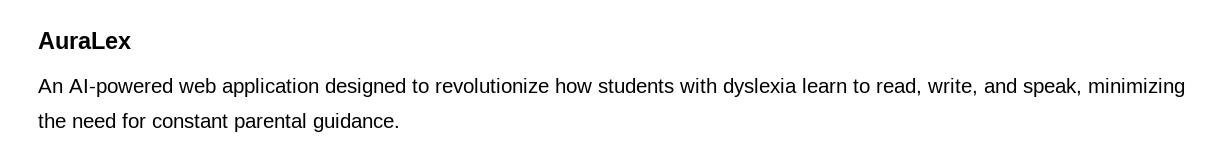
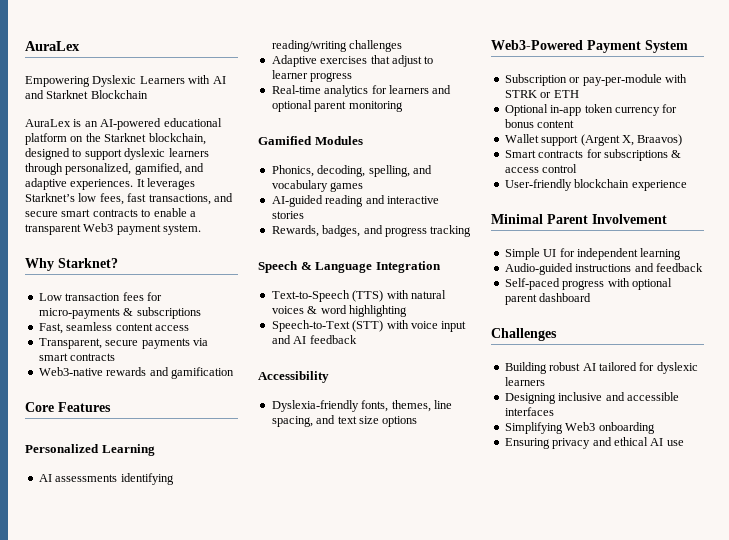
[38,78,1185,97] [38,113,400,132] An AI-powered web application designed to revolutionize how students with dyslexia learn to read, write, and speak, minimizing the need for constant parental guidance. -> [25,75,226,87] [25,90,148,99] [25,118,222,130] [25,133,206,145] [25,148,209,160] [25,163,205,175] [25,178,196,190] [25,193,233,205] [25,208,196,217] [25,223,202,235] [25,258,118,271] [38,292,162,301] [38,307,201,319] [38,322,189,334] [38,338,208,349] [38,353,116,361] [38,367,234,379] [25,402,111,412] [25,444,155,456] [38,473,174,485] [271,40,403,52] [271,55,434,67] [271,70,353,82] [271,85,452,97] [271,100,403,112] [258,136,363,145] [271,165,432,177] [271,180,364,192] [271,195,439,207] [271,211,304,219] [271,225,472,237] [258,261,441,273] [271,290,446,302] [271,305,407,317] [271,320,467,332] [271,335,357,344] [258,371,329,383] [271,400,452,412] [271,415,418,427] [491,40,688,53] [504,74,687,86] [504,90,579,98] [504,104,678,116] [504,119,575,128] [504,134,683,146] [504,149,682,161] [504,164,578,173] [504,179,687,191] [491,214,667,224] [504,248,682,260] [504,263,703,275] [504,278,672,290] [504,293,592,305] [491,328,557,341] [504,362,698,374] [504,377,545,386] [504,392,679,404] [504,407,554,416] [504,422,655,434] [504,437,684,449] Empowering Dyslexic Learners with AI and Starknet Blockchain // AuraLex is an AI-powered educational platform on the Starknet blockchain, designed to support dyslexic learners through personalized, gamified, and adaptive experiences. It leverages Starknet’s low fees, fast transactions, and secure smart contracts to enable a transparent Web3 payment system. // Why Starknet? // Low transaction fees for micro-payments & subscriptions // Fast, seamless content access // Transparent, secure payments via smart contracts // Web3-native rewards and gamification // Core Features // Personalized Learning // AI assessments identifying reading/writing challenges // Adaptive exercises that adjust to learner progress // Real-time analytics for learners and optional parent monitoring // Gamified Modules // Phonics, decoding, spelling, and vocabulary games // AI-guided reading and interactive stories // Rewards, badges, and progress tracking // Speech & Language Integration // Text-to-Speech (TTS) with natural voices & word highlighting // Speech-to-Text (STT) with voice input and AI feedback // Accessibility // Dyslexia-friendly fonts, themes, line spacing, and text size options // Web3-Powered Payment System // Subscription or pay-per-module with STRK or ETH // Optional in-app token currency for bonus content // Wallet support (Argent X, Braavos) // Smart contracts for subscriptions & access control // User-friendly blockchain experience // Minimal Parent Involvement // Simple UI for independent learning // Audio-guided instructions and feedback // Self-paced progress with optional parent dashboard // Challenges // Building robust AI tailored for dyslexic learners // Designing inclusive and accessible interfaces // Simplifying Web3 onboarding // Ensuring privacy and ethical AI use

